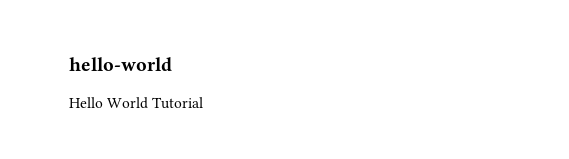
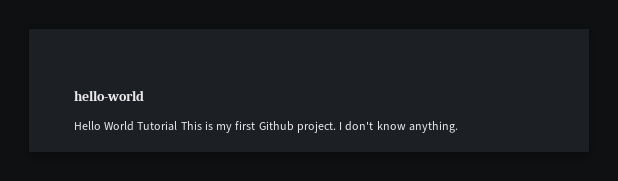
(204, 103) none -> [180,121,458,133] This is my first Github project. I don't know anything.

